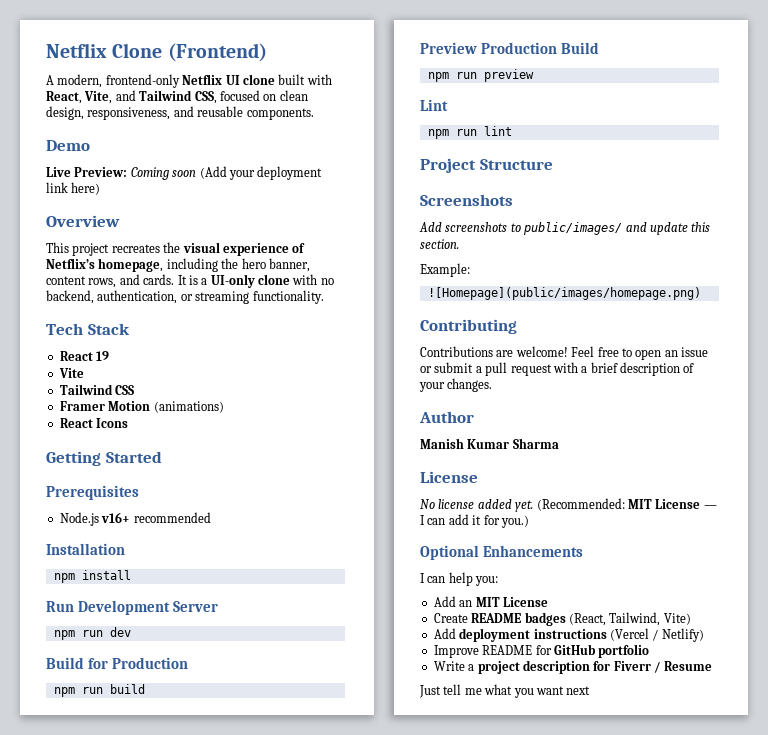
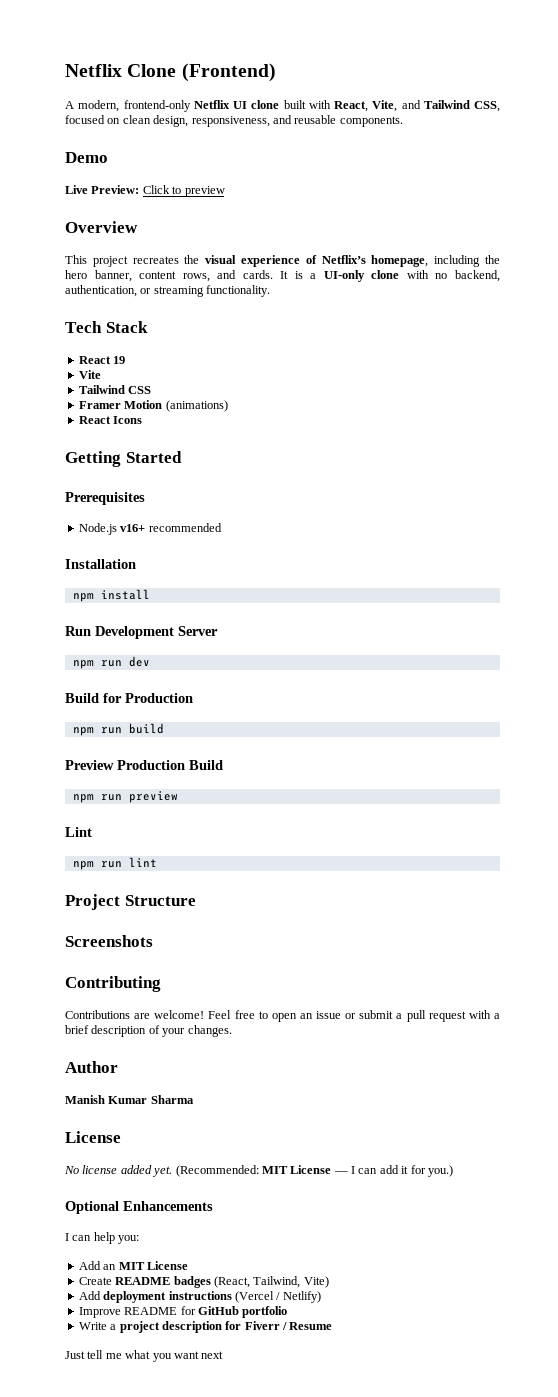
[130,166,323,180] [46,182,101,195] Coming soon (Add your deployment link here) -> [142,185,225,197] Click to preview
[419,222,711,235] [420,239,459,249] [420,263,470,277] [427,287,701,300] // Add screenshots to public/images/ and update this section. // Example: // ![Homepage](public/images/homepage.png) -> (153, 941) none

